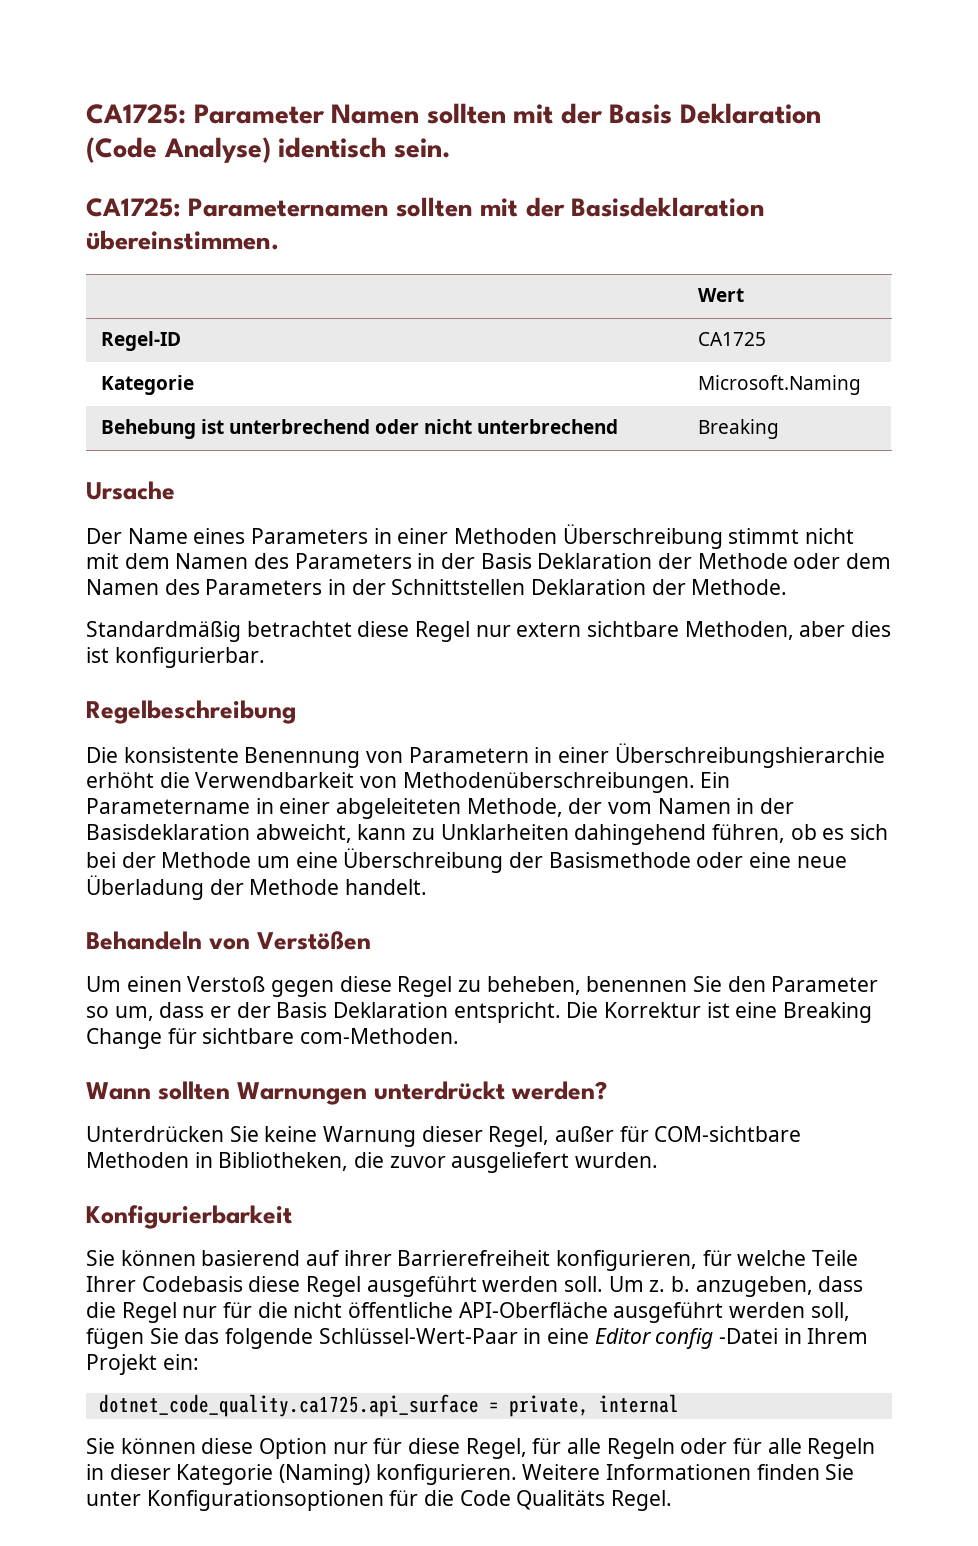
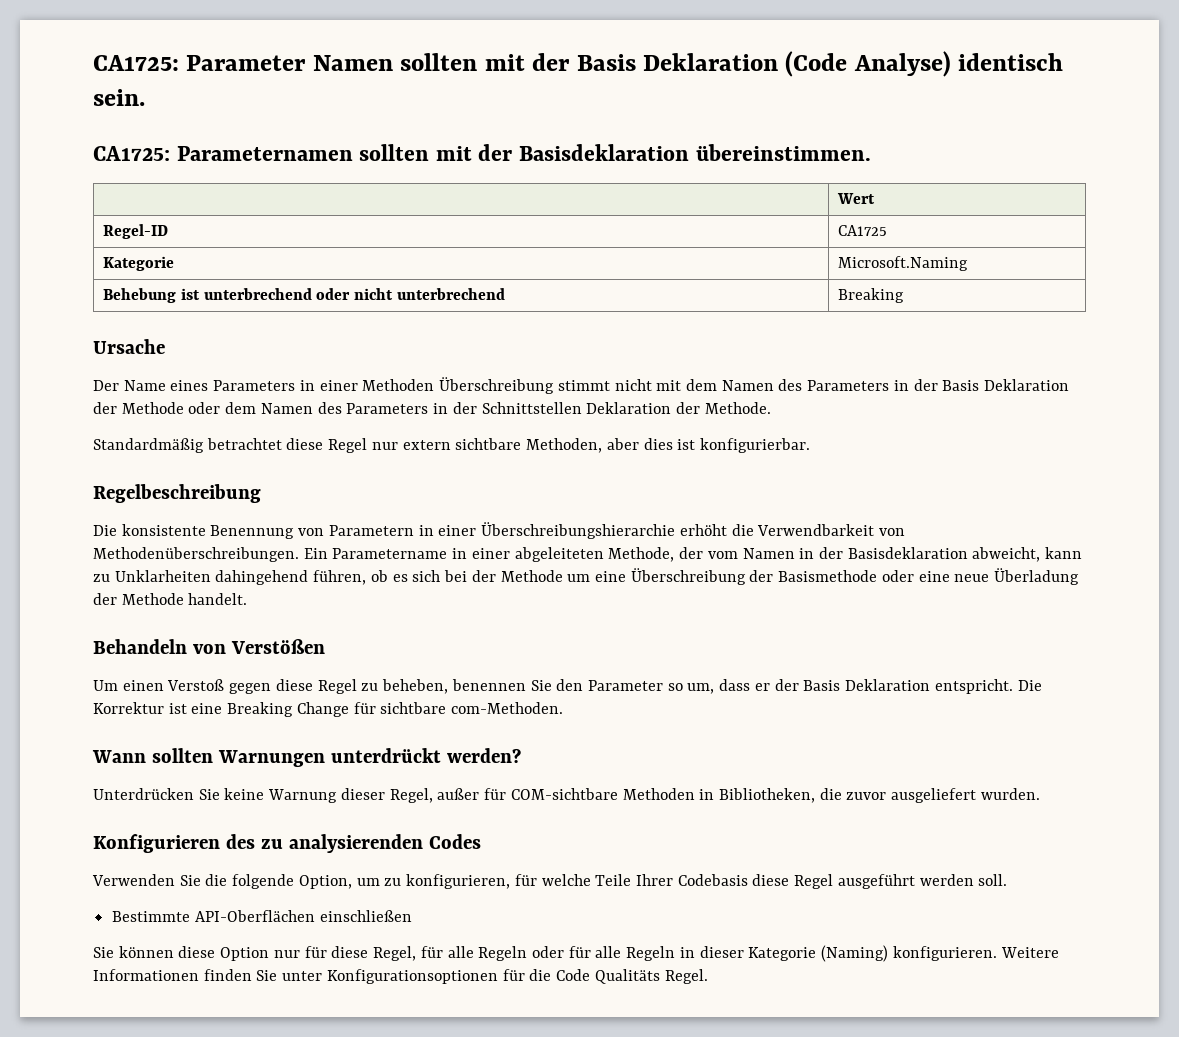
[86,1205,292,1229] [86,1250,551,1266] Konfigurierbarkeit // Sie können basierend auf ihrer Barrierefreiheit -> [93,834,481,853] [92,874,402,889] Konfigurieren des zu analysierenden Codes // Verwenden Sie die folgende Option, um zu
[608,1276,864,1297] [86,1302,850,1323] [86,1328,869,1349] [86,1354,199,1375] [98,1394,679,1417] Um z. b. anzugeben, dass die Regel nur für die nicht öffentliche API-Oberfläche ausgeführt werden soll, fügen Sie das folgende Schlüssel-Wert-Paar in eine Editor config -Datei in Ihrem Projekt ein: // dotnet_code_quality.ca1725.api_surface = private, internal -> [112,910,412,922] // Bestimmte API-Oberflächen einschließen

